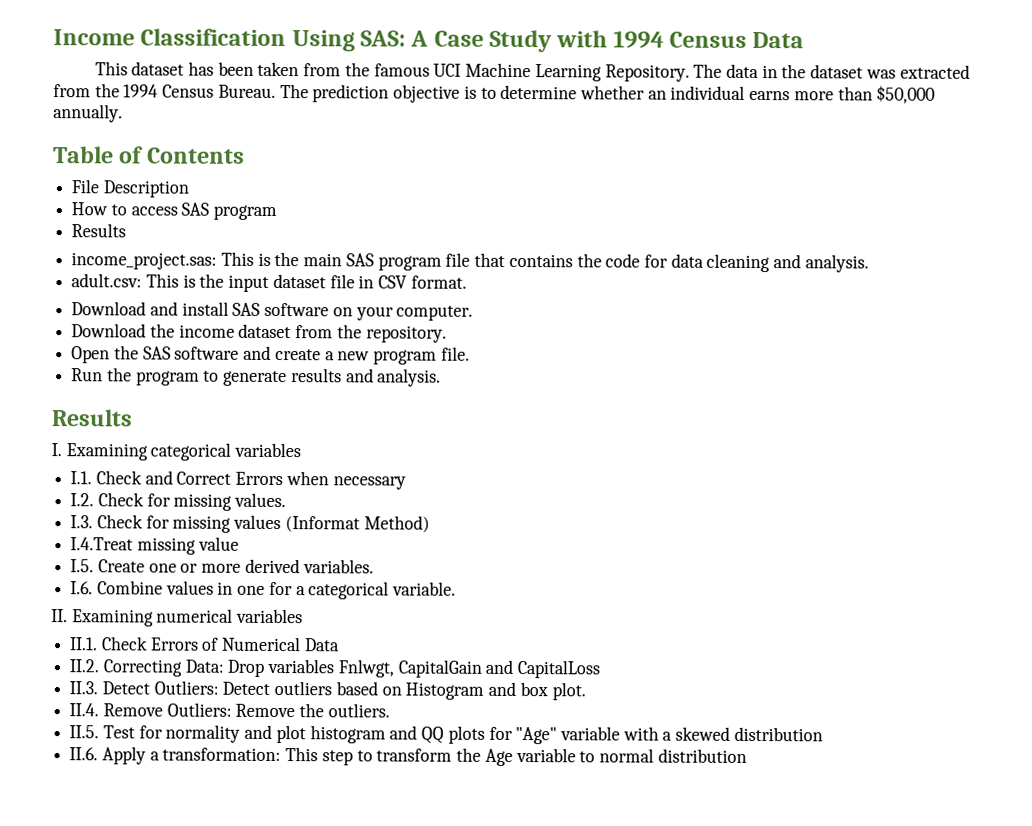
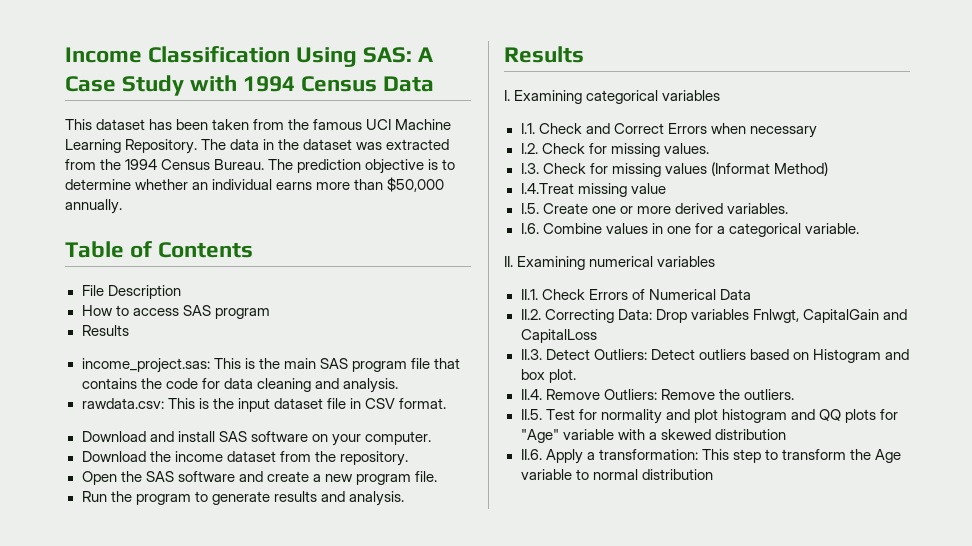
[71,273,143,288] adult.csv: -> [81,398,164,409] rawdata.csv:

